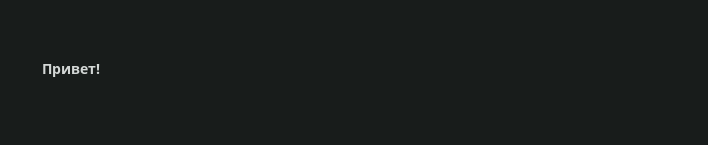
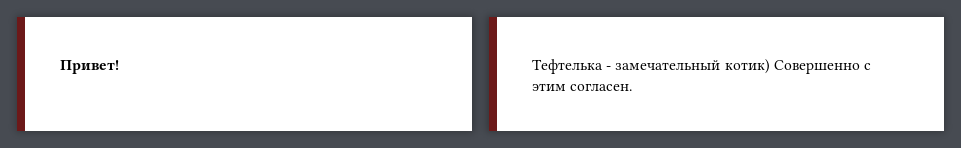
(100, 70) none -> [532,59,871,74] [532,83,633,91] // Тефтелька - замечательный котик) Совершенно с этим согласен.

